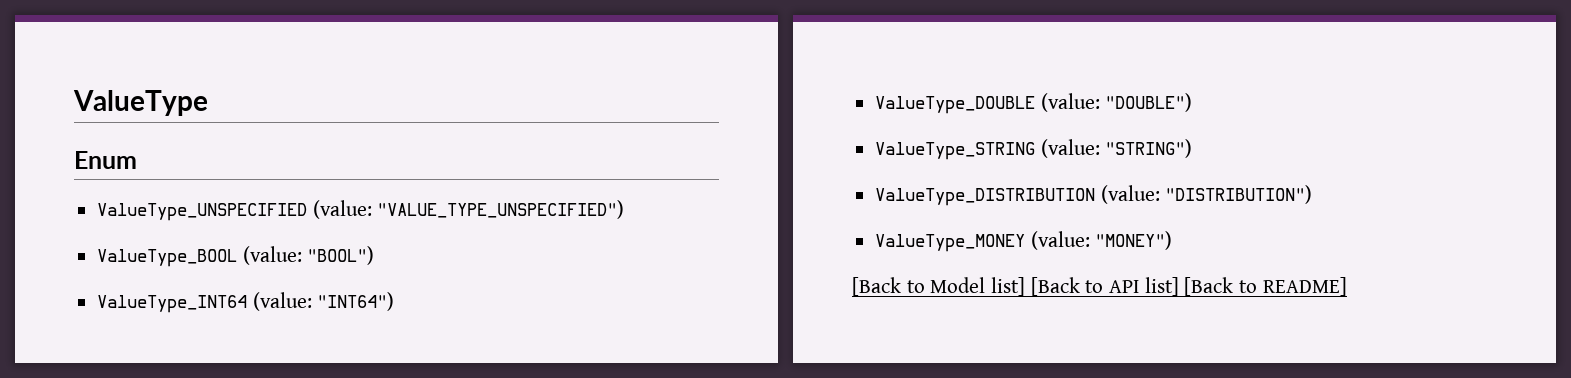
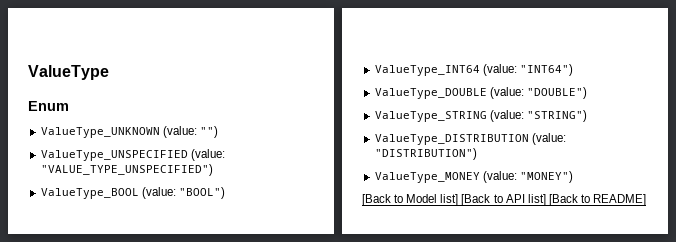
(137, 160) none -> [40,126,218,138] // ValueType_UNKNOWN (value: "")

